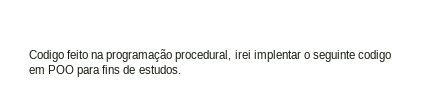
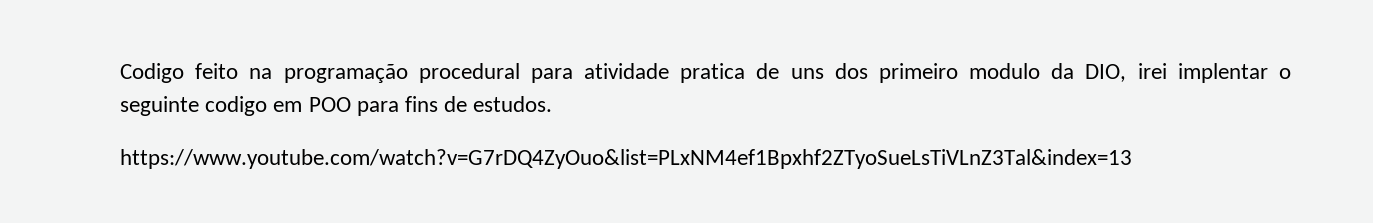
[175,50,232,62] procedural, -> [418,63,1127,83] procedural para atividade pratica de uns dos primeiro modulo da DIO,
(181, 69) none -> [120,149,1132,169] // https://www.youtube.com/watch?v=G7rDQ4ZyOuo&list=PLxNM4ef1Bpxhf2ZTyoSueLsTiVLnZ3Tal&index=13

